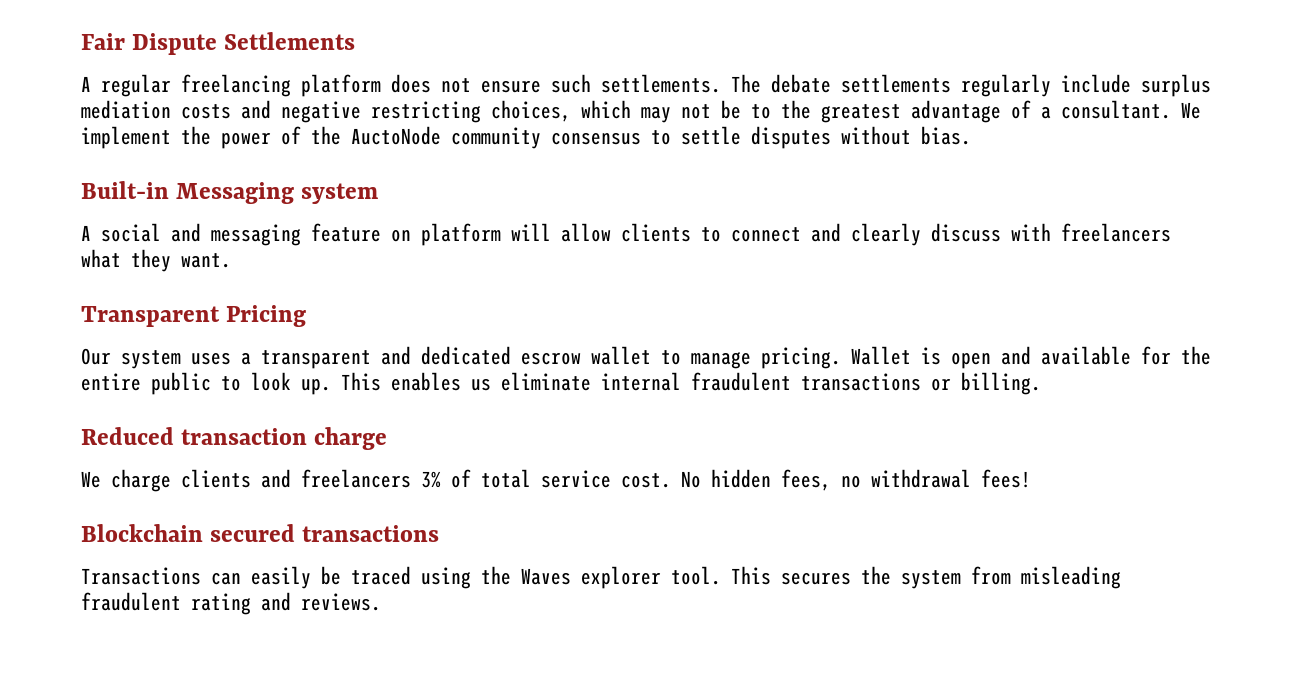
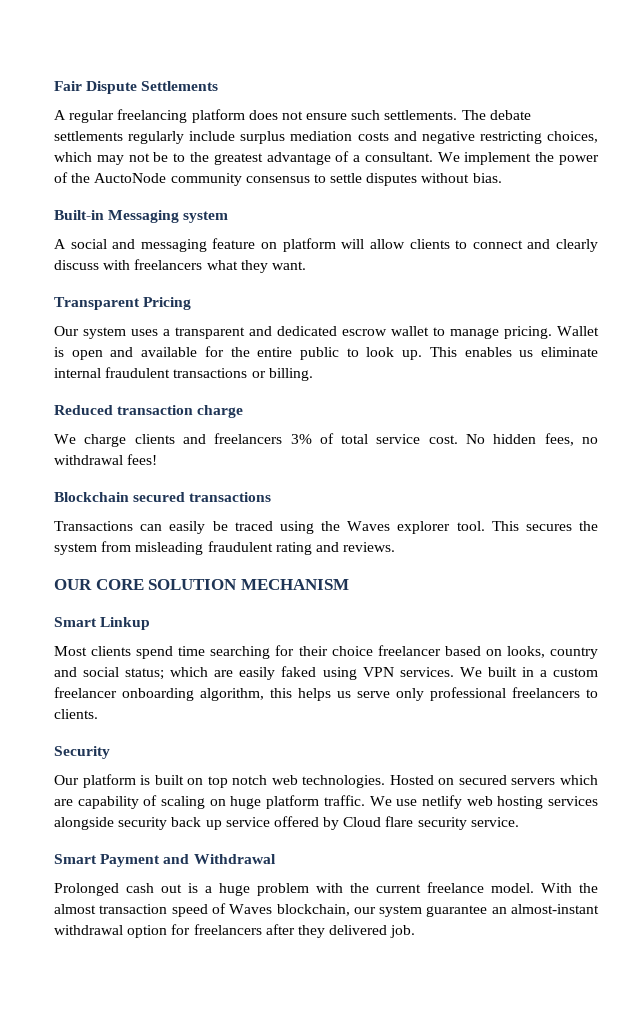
(381, 602) none -> [54,579,349,590] [54,617,151,630] [54,645,598,659] [54,666,598,680] [54,687,598,701] [54,709,98,719] [54,746,110,759] [54,774,599,788] [54,795,598,809] [54,816,519,830] [54,854,276,867] [54,882,598,896] [54,903,599,917] [54,924,416,938] // OUR CORE SOLUTION MECHANISM // Smart Linkup // Most clients spend time searching for their choice freelancer based on looks, country and social status; which are easily faked using VPN services. We built in a custom freelancer onboarding algorithm, this helps us serve only professional freelancers to clients. // Security // Our platform is built on top notch web technologies. Hosted on secured servers which are capability of scaling on huge platform traffic. We use netlify web hosting services alongside security back up service offered by Cloud flare security service. // Smart Payment and Withdrawal // Prolonged cash out is a huge problem with the current freelance model. With the almost transaction speed of Waves blockchain, our system guarantee an almost-instant withdrawal option for freelancers after they delivered job.

